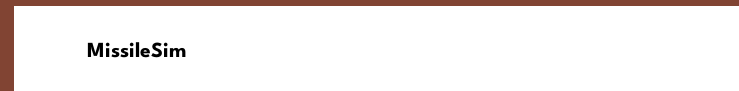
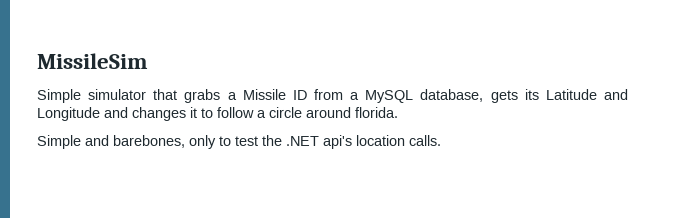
(186, 50) none -> [37,89,629,103] [37,107,398,121] [37,135,441,149] // Simple simulator that grabs a Missile ID from a MySQL database, gets its Latitude and Longitude and changes it to follow a circle around florida. // Simple and barebones, only to test the .NET api's location calls.

